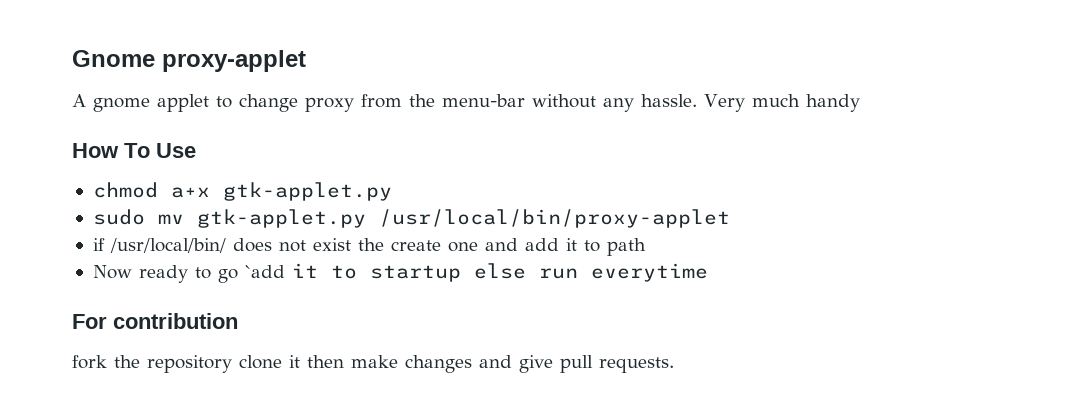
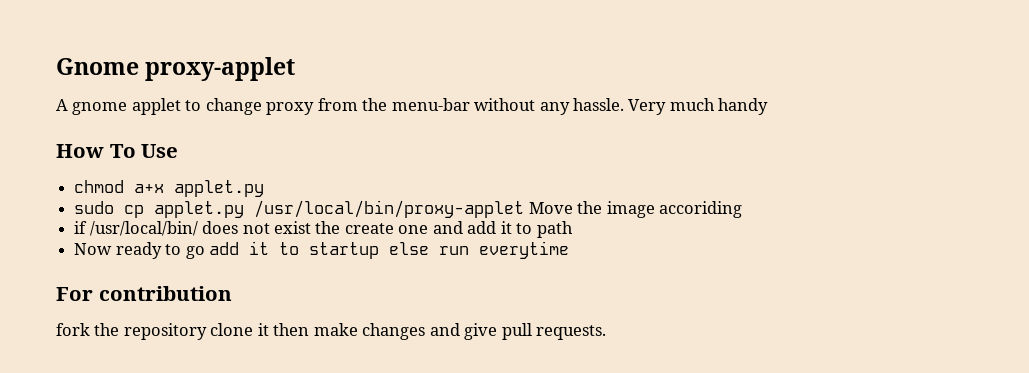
[222,182,392,201] gtk-applet.py -> [174,180,265,197] applet.py
[157,209,366,228] mv gtk-applet.py -> [124,201,245,218] cp applet.py
(730, 218) none -> [528,201,742,218] Move the image accoriding
[244,265,285,278] `add -> [208,242,239,255] add

